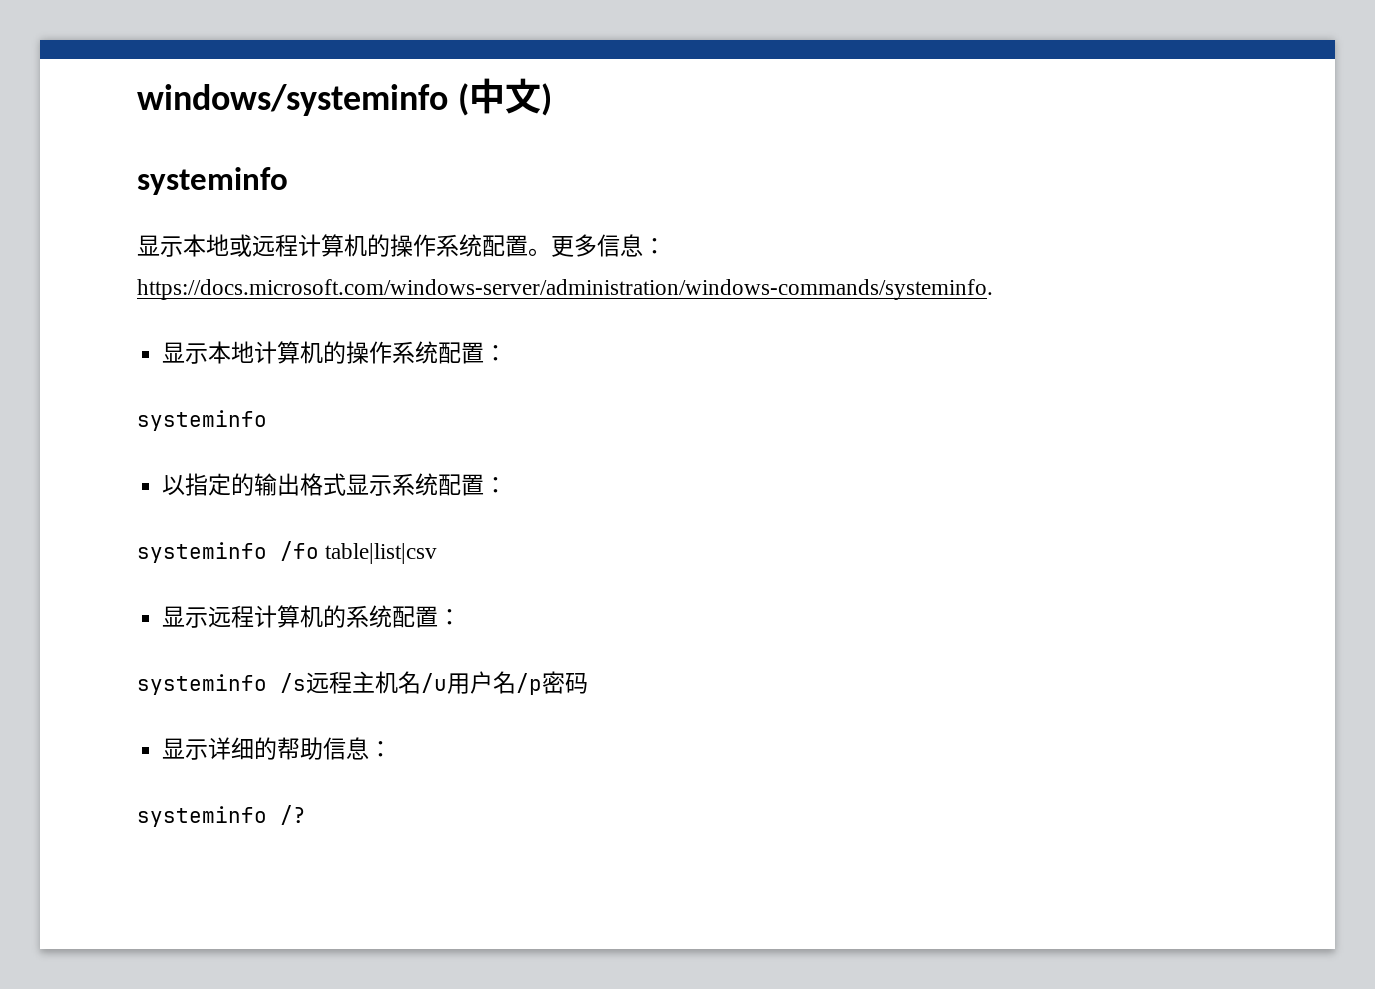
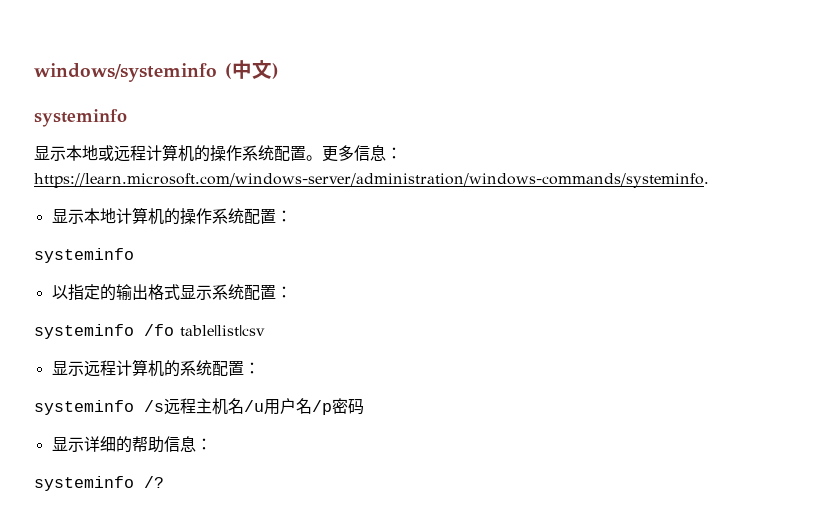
[137,279,993,300] https://docs.microsoft.com/windows-server/administration/windows-commands/systeminfo. -> [34,173,709,188] https://learn.microsoft.com/windows-server/administration/windows-commands/systeminfo.

